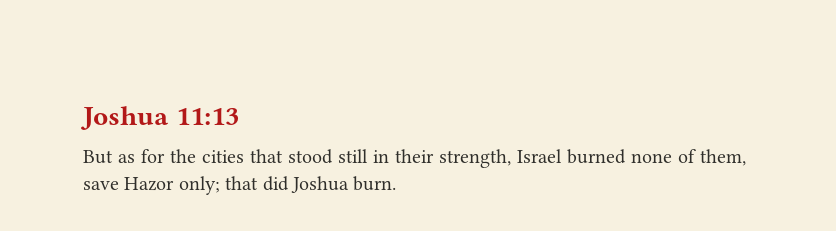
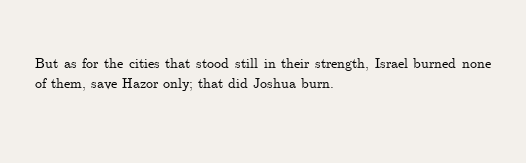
[81,106,239,130] Joshua 11:13 // -> (35, 63) none

